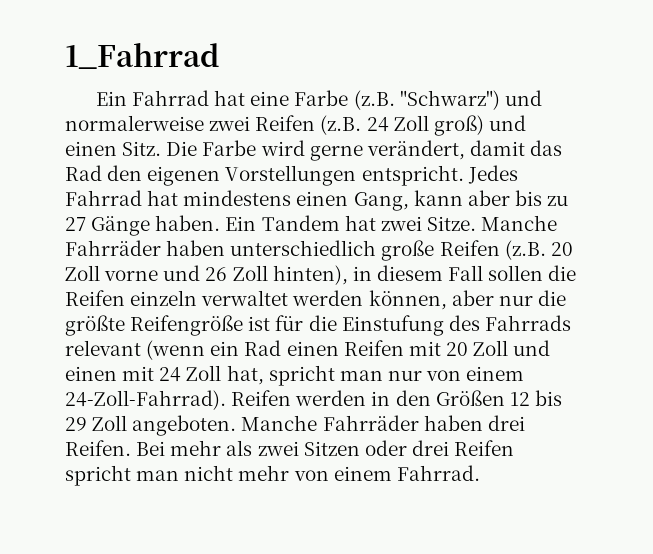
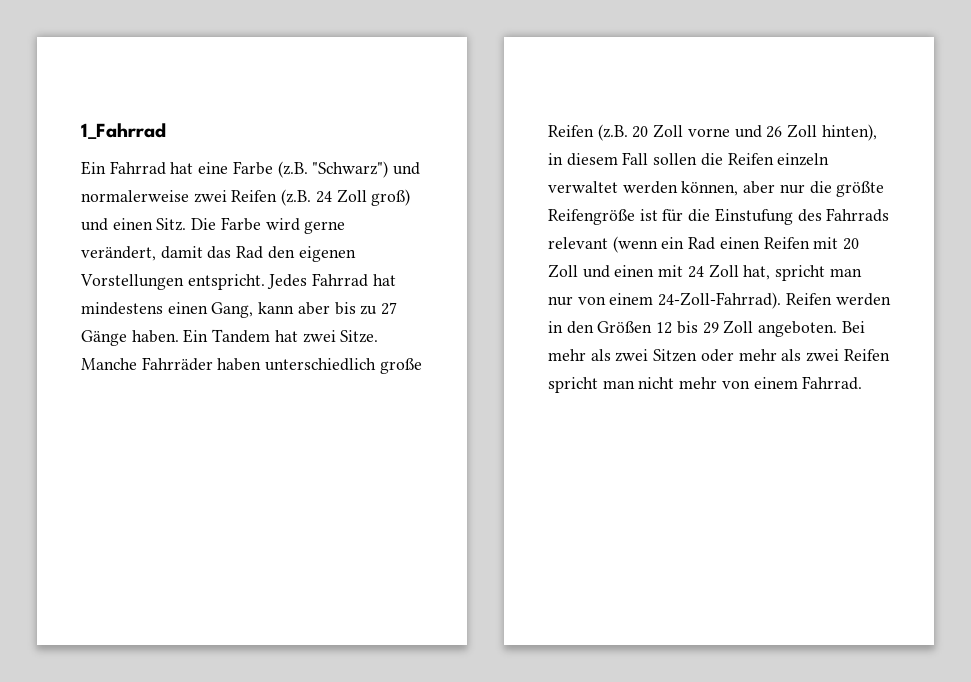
[241,415,525,431] [65,440,131,456] Manche Fahrräder haben drei Reifen. -> (838, 329) none
[411,440,449,456] drei -> [738,349,840,362] mehr als zwei

